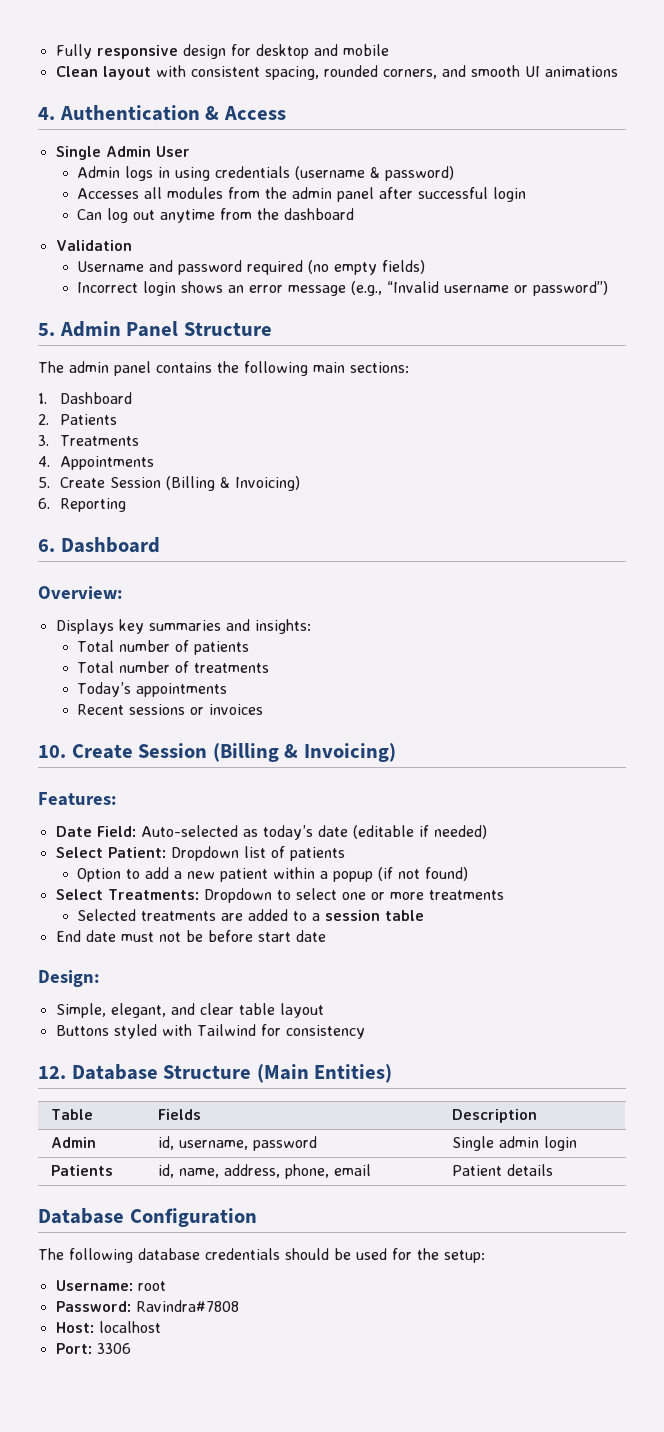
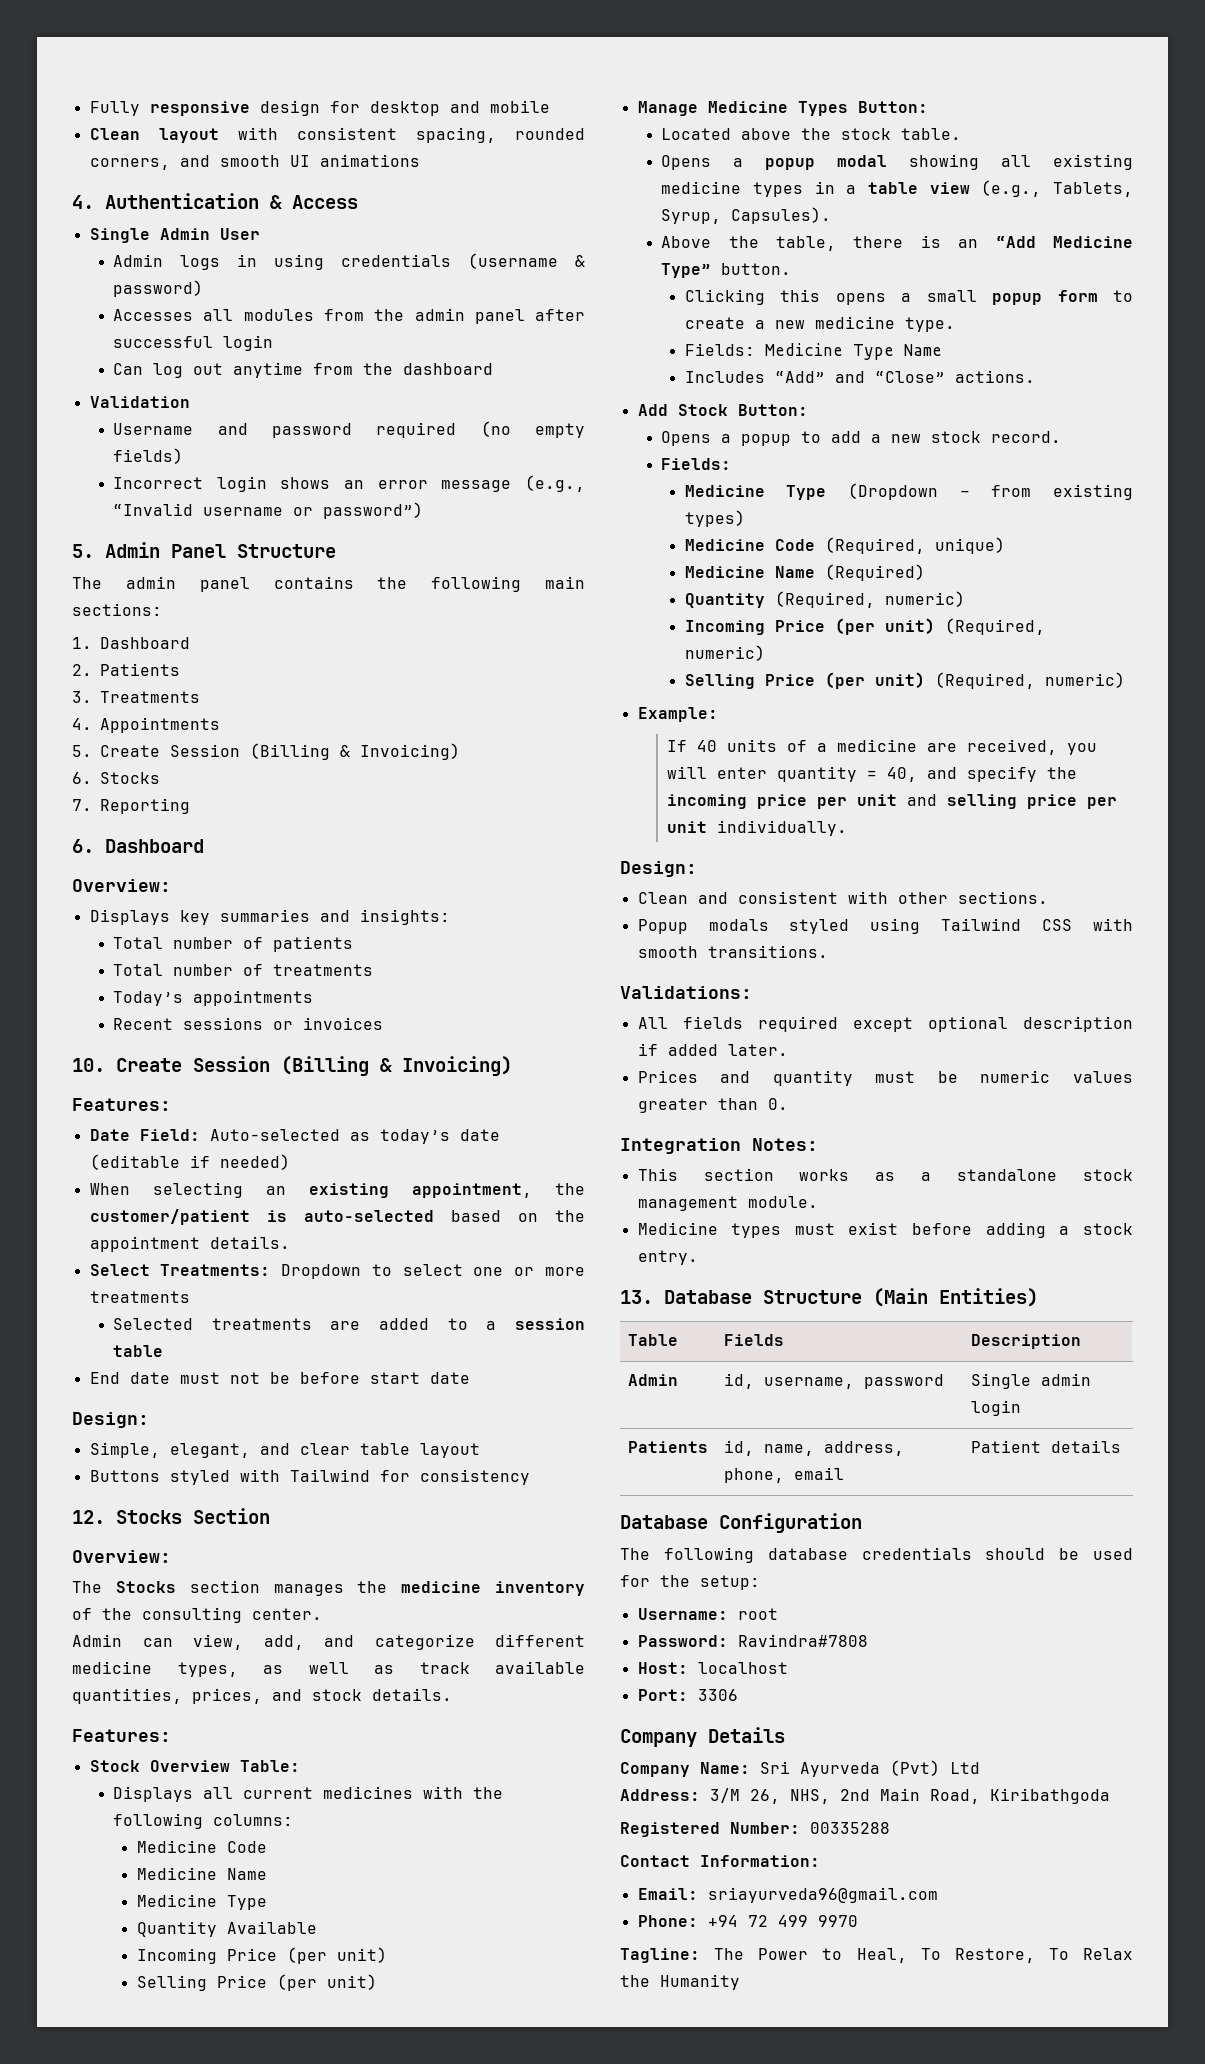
(50, 503) none -> [100,772,160,784] [72,799,92,811] Stocks // 7.
[55,846,345,861] [77,867,469,882] Select Patient: Dropdown list of patients // Option to add a new patient within a popup (if not found) -> [89,1182,585,1198] [89,1209,585,1225] [89,1236,290,1252] When selecting an existing appointment, the customer/patient is auto-selected based on the appointment details.
(66, 1072) none -> [116,1508,270,1524] [72,1550,171,1563] [72,1580,585,1596] [72,1607,322,1623] [72,1634,585,1650] [72,1661,585,1677] [72,1688,452,1704] [72,1729,171,1742] [89,1760,300,1772] [113,1786,504,1802] [113,1813,294,1829] [136,1840,267,1853] [136,1867,267,1880] [136,1894,267,1910] [136,1921,317,1937] [136,1947,387,1964] [136,1974,377,1991] [637,101,928,116] [661,128,962,140] [661,154,1133,170] [661,180,1133,197] [661,207,832,224] [661,235,1133,251] [661,263,792,278] [684,289,1133,305] [684,316,955,332] [684,343,942,360] [684,370,1035,383] [637,404,808,416] [661,431,1062,446] [661,458,732,470] [684,483,1133,500] [684,510,745,527] [684,537,1005,554] [684,564,925,581] [684,591,965,608] [684,618,1045,635] [684,645,765,661] [684,672,1125,689] [637,707,718,722] [667,739,1098,755] [667,766,1078,782] [667,794,1118,809] [667,820,848,836] [620,861,697,877] [637,891,1048,904] [637,918,1133,934] [637,945,828,958] [620,986,752,999] [637,1016,1133,1032] [637,1043,788,1056] [637,1070,1133,1086] [637,1098,788,1113] [620,1138,818,1154] [637,1168,1133,1181] [637,1196,818,1211] [637,1222,1133,1238] [637,1250,698,1265] [620,1290,653,1304] Stocks Section // Overview: // The Stocks section manages the medicine inventory of the consulting center. // Admin can view, add, and categorize different medicine types, as well as track available quantities, prices, and stock details. // Features: // Stock Overview Table: // Displays all current medicines with the following columns: // Medicine Code // Medicine Name // Medicine Type // Quantity Available // Incoming Price (per unit) // Selling Price (per unit) // Manage Medicine Types Button: // Located above the stock table. // Opens a popup modal showing all existing medicine types in a table view (e.g., Tablets, Syrup, Capsules). // Above the table, there is an “Add Medicine Type” button. // Clicking this opens a small popup form to create a new medicine type. // Fields: Medicine Type Name // Includes “Add” and “Close” actions. // Add Stock Button: // Opens a popup to add a new stock record. // Fields: // Medicine Type (Dropdown – from existing types) // Medicine Code (Required, unique) // Medicine Name (Required) // Quantity (Required, numeric) // Incoming Price (per unit) (Required, numeric) // Selling Price (per unit) (Required, numeric) // Example: // If 40 units of a medicine are received, you will enter quantity = 40, and specify the incoming price per unit and selling price per unit individually. // Design: // Clean and consistent with other sections. // Popup modals styled using Tailwind CSS with smooth transitions. // Validations: // All fields required except optional description if added later. // Prices and quantity must be numeric values greater than 0. // Integration Notes: // This section works as a standalone stock management module. // Medicine types must exist before adding a stock entry. // 13.
(131, 1348) none -> [620,1727,785,1747] [620,1760,980,1777] [620,1788,1110,1804] [620,1822,890,1837] [620,1855,820,1867] [637,1887,938,1903] [637,1915,858,1927] [620,1948,1133,1963] [620,1974,740,1990] // Company Details // Company Name: Sri Ayurveda (Pvt) Ltd // Address: 3/M 26, NHS, 2nd Main Road, Kiribathgoda // Registered Number: 00335288 // Contact Information: // Email: sriayurveda96@gmail.com // Phone: +94 72 499 9970 // Tagline: The Power to Heal, To Restore, To Relax the Humanity

